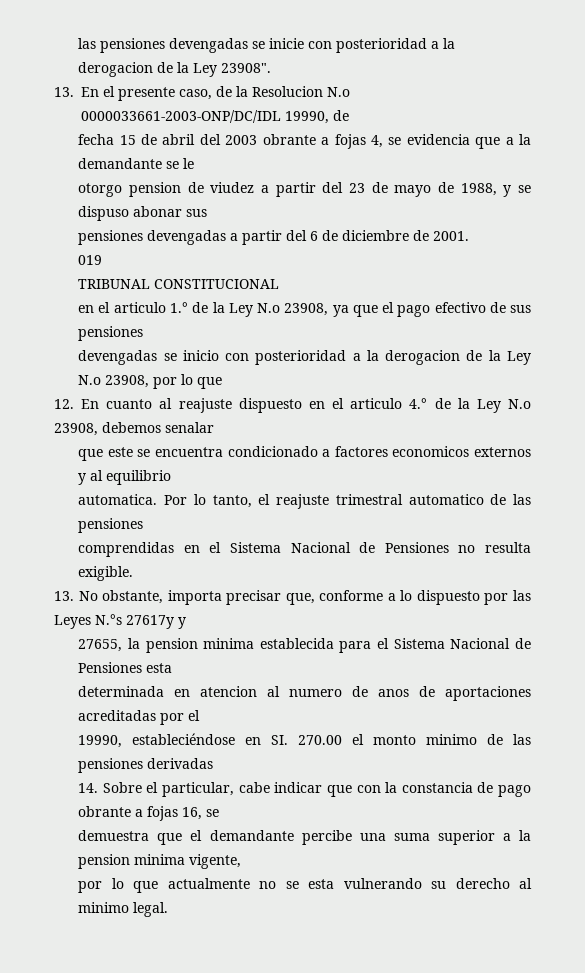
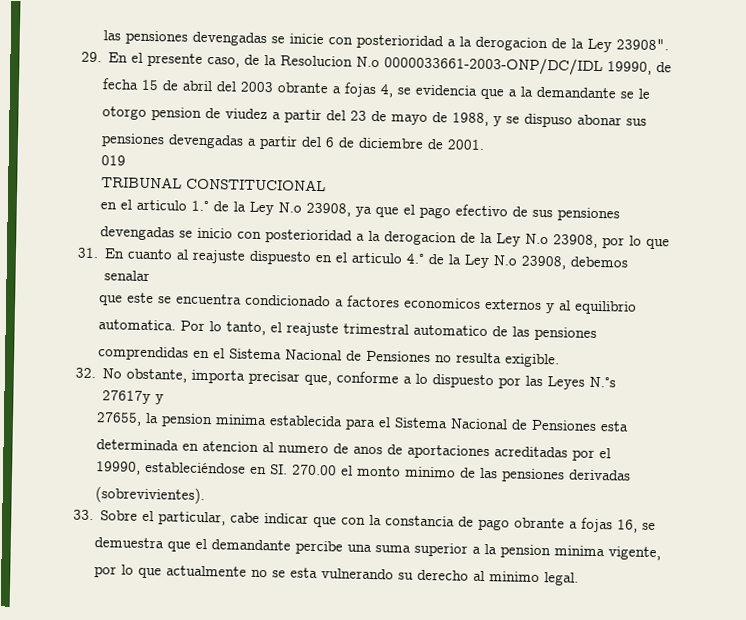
[54,87,74,97] 13. -> [81,51,102,63] 29.
[54,399,74,409] 12. -> [77,247,99,259] 31.
[54,591,74,601] 13. -> [75,367,96,379] 32.
[78,783,99,793] 14. -> [95,486,206,505] [73,509,94,521] (sobrevivientes). // 33.

